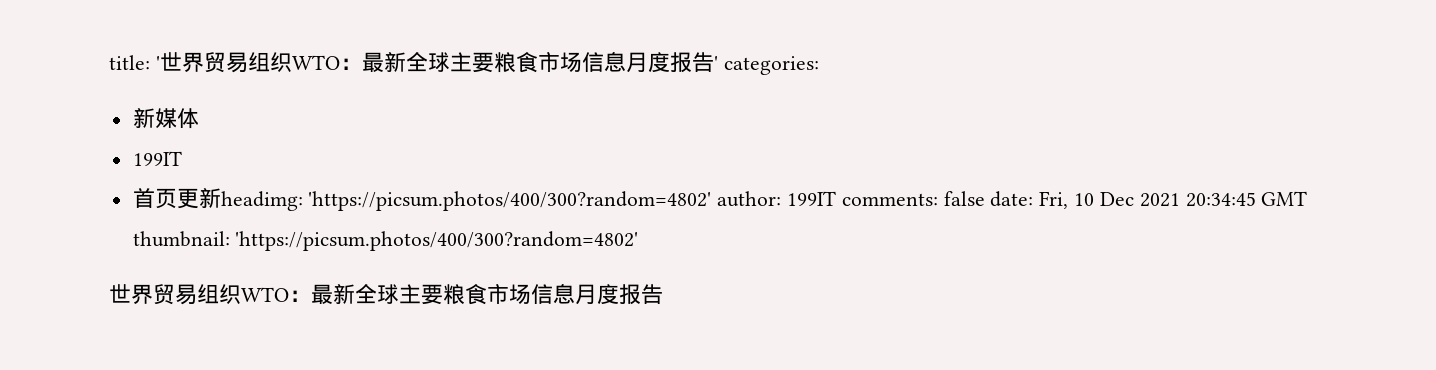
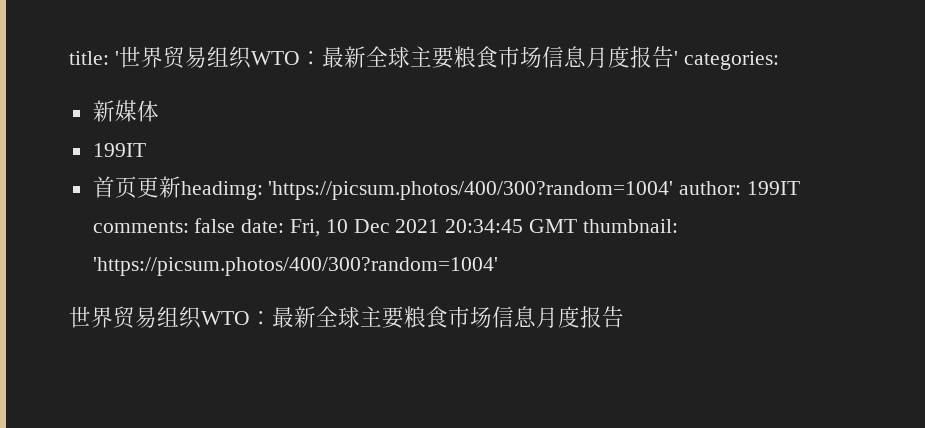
[308,191,712,211] 'https://picsum.photos/400/300?random=4802' -> [268,181,674,200] 'https://picsum.photos/400/300?random=1004'
[235,231,639,251] 'https://picsum.photos/400/300?random=4802' -> [92,257,498,276] 'https://picsum.photos/400/300?random=1004'

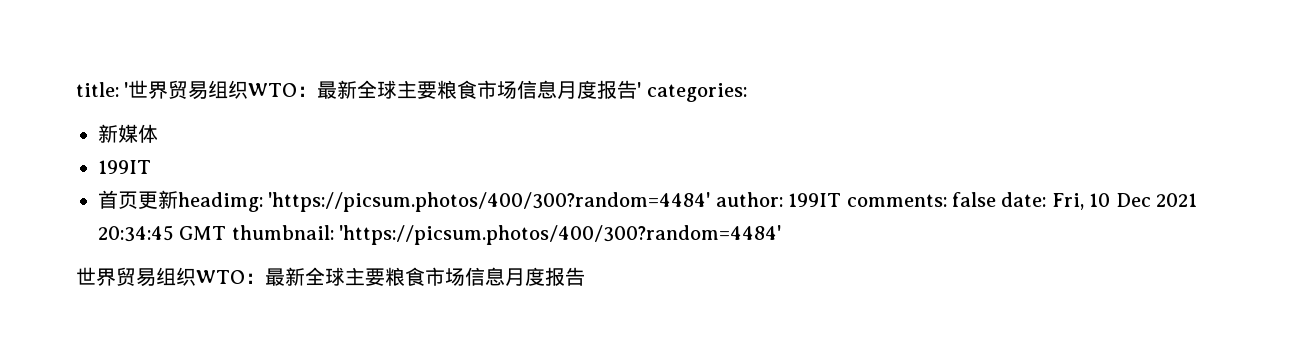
[268,181,674,200] 'https://picsum.photos/400/300?random=1004' -> [268,192,711,212] 'https://picsum.photos/400/300?random=4484'
[92,257,498,276] 'https://picsum.photos/400/300?random=1004' -> [339,225,782,245] 'https://picsum.photos/400/300?random=4484'

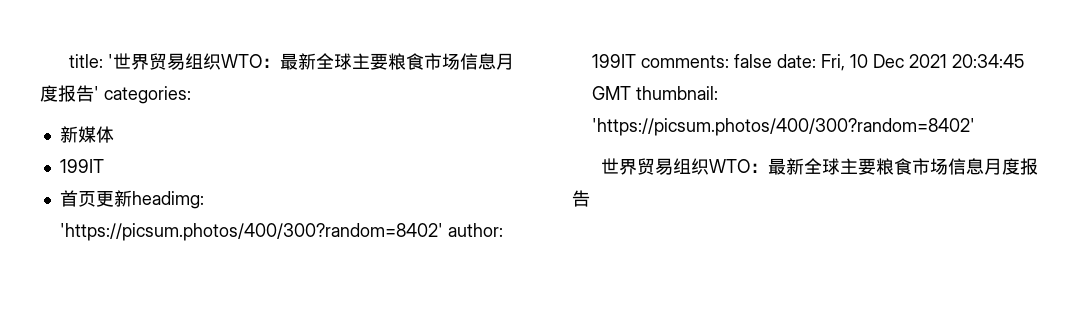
[268,192,711,212] 'https://picsum.photos/400/300?random=4484' -> [59,223,443,241] 'https://picsum.photos/400/300?random=8402'
[339,225,782,245] 'https://picsum.photos/400/300?random=4484' -> [591,118,975,136] 'https://picsum.photos/400/300?random=8402'

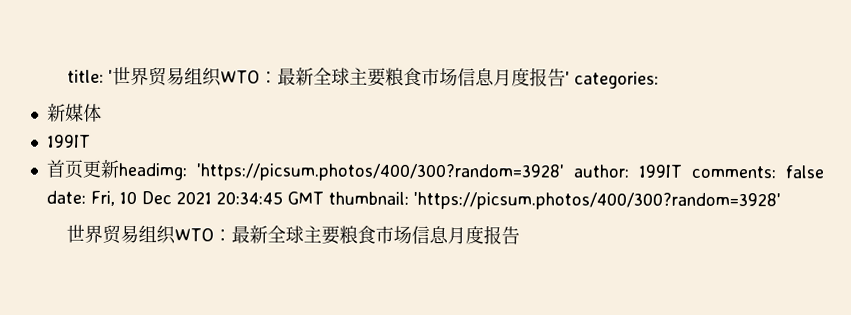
[59,223,443,241] 'https://picsum.photos/400/300?random=8402' -> [195,163,564,182] 'https://picsum.photos/400/300?random=3928'
[591,118,975,136] 'https://picsum.photos/400/300?random=8402' -> [412,191,781,211] 'https://picsum.photos/400/300?random=3928'

